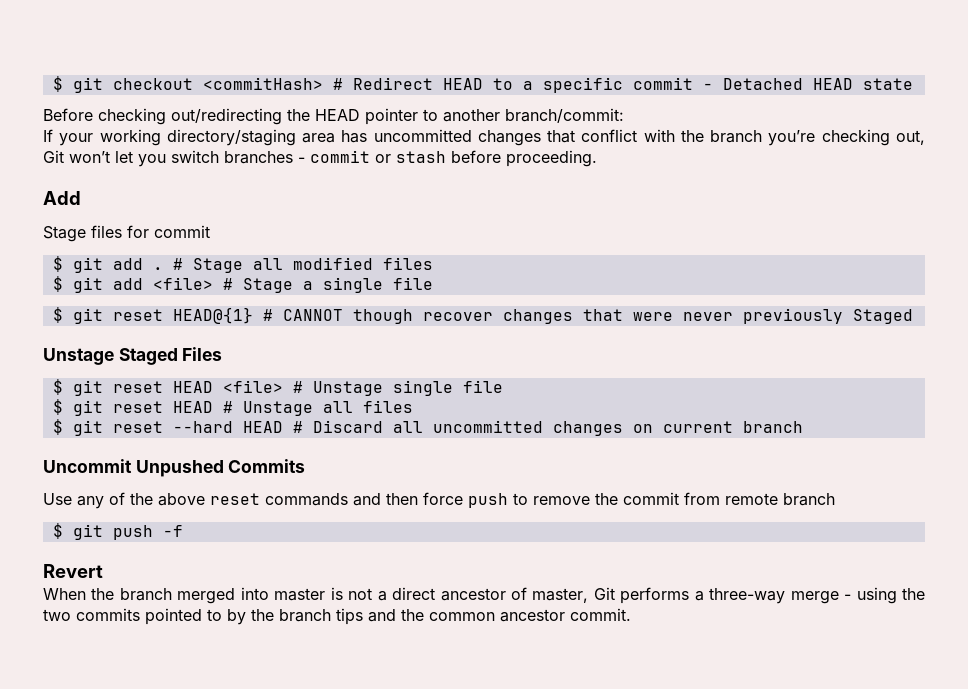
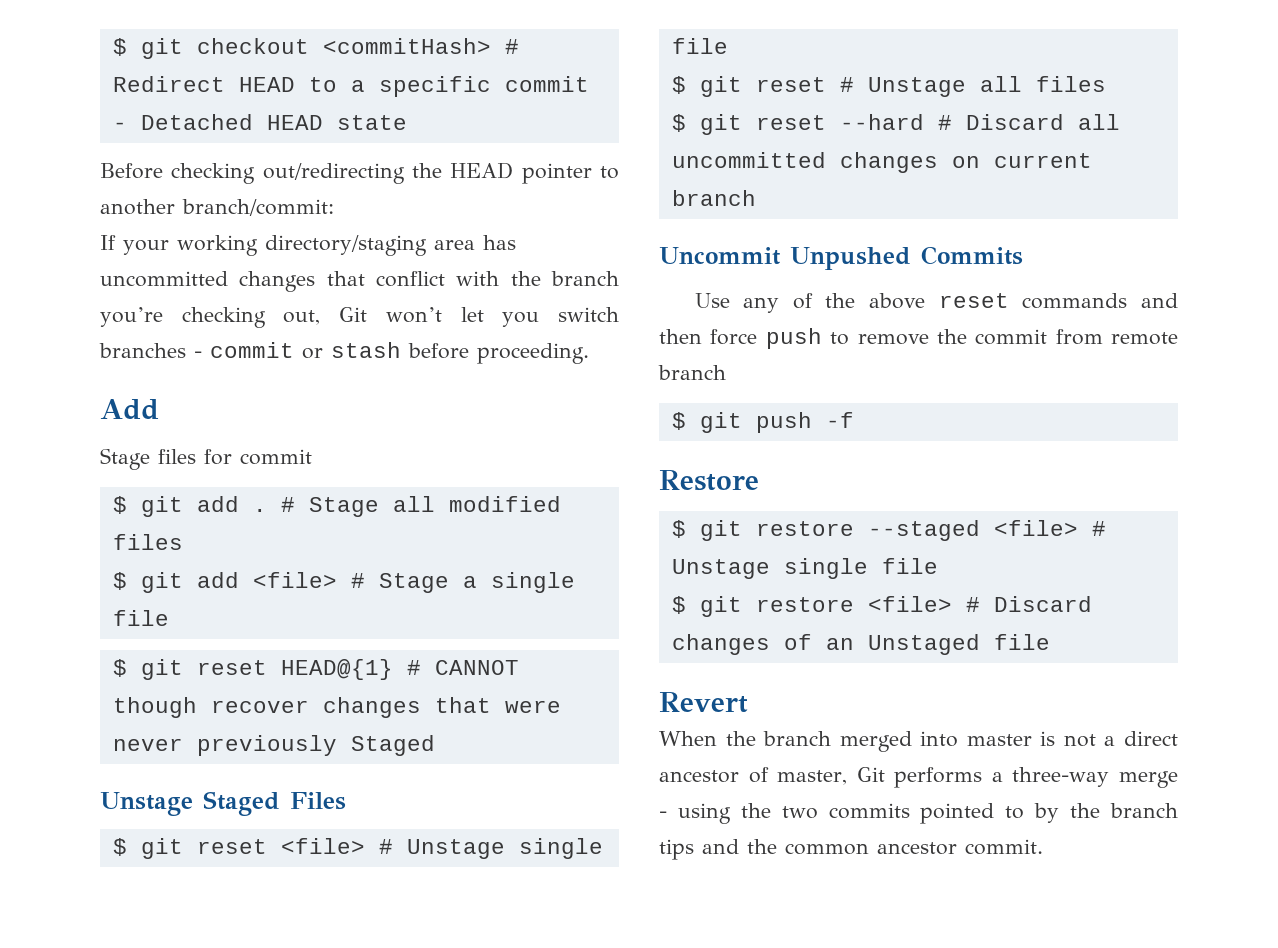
[172,381,213,393] HEAD -> (267, 846) none
[172,401,213,413] HEAD -> (826, 84) none
[242,421,283,433] HEAD -> (924, 122) none
(183, 531) none -> [659,470,759,491] [671,520,1106,541] [671,558,938,579] [671,596,1092,617] [671,634,1050,655] // Restore // $ git restore --staged <file> # Unstage single file // $ git restore <file> # Discard changes of an Unstaged file

